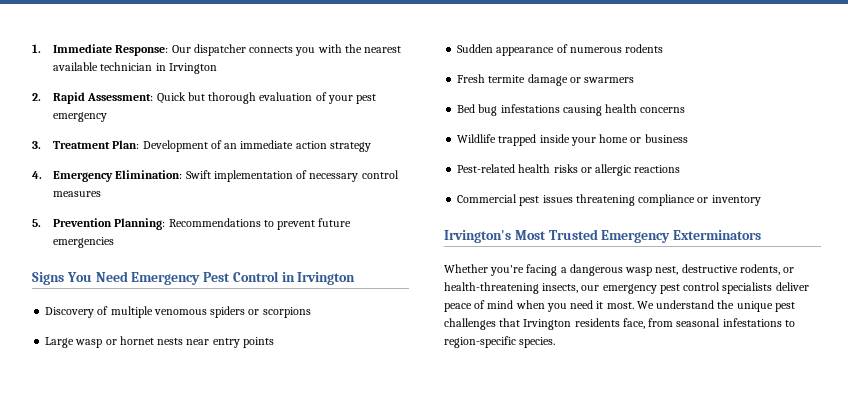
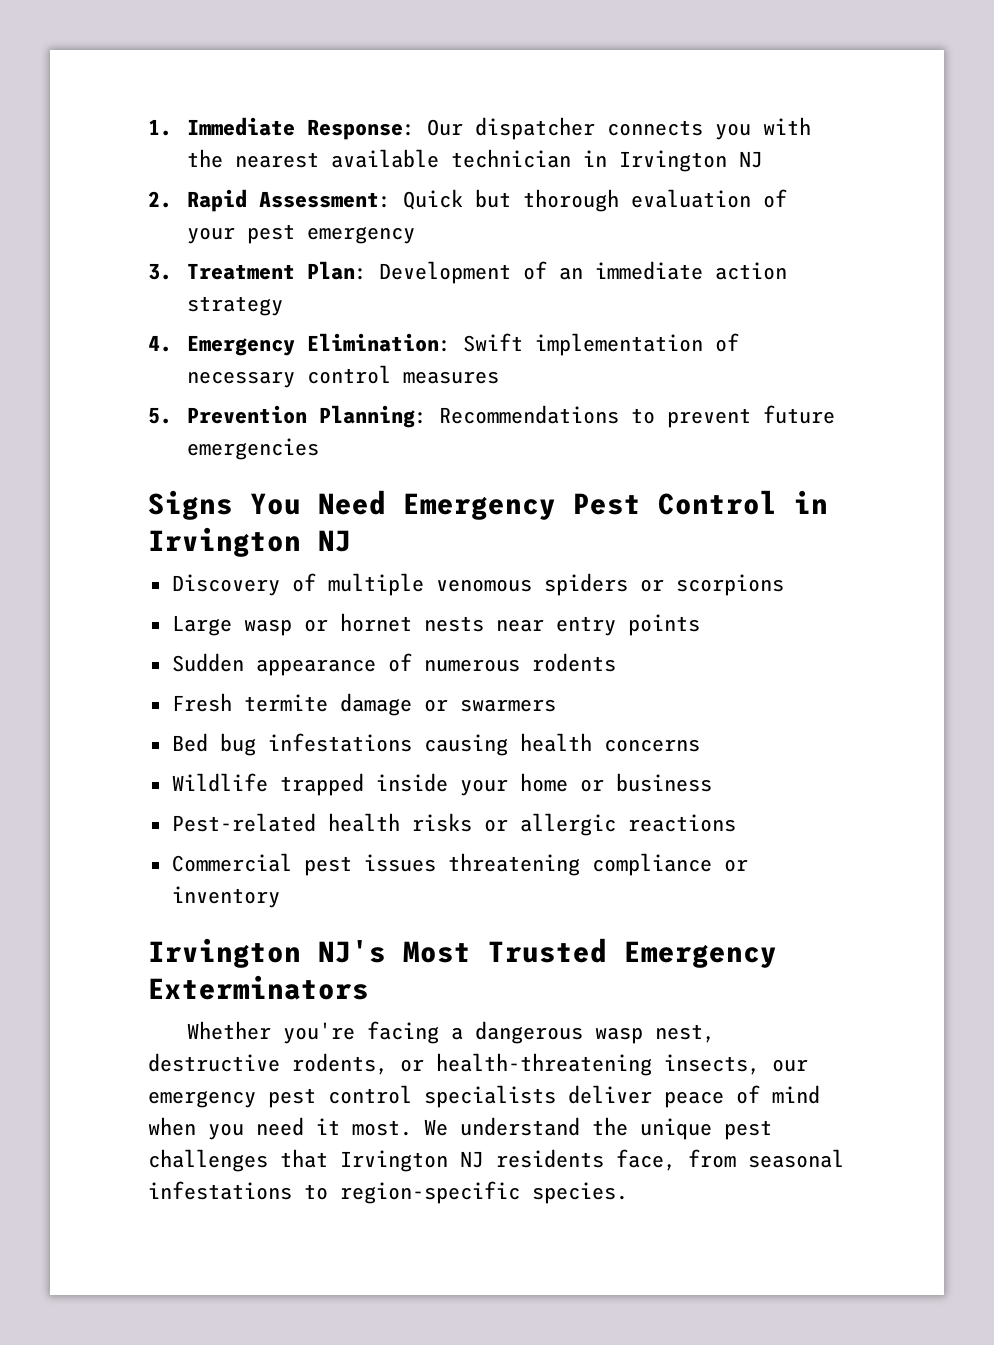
(217, 68) none -> [739,151,764,168] NJ
(356, 278) none -> [318,530,352,552] NJ
[444,230,511,243] Irvington's -> [148,938,386,968] Irvington NJ's
(572, 324) none -> [460,1151,484,1168] NJ

